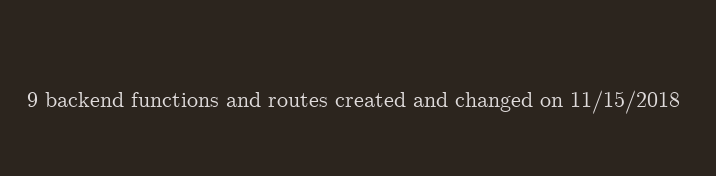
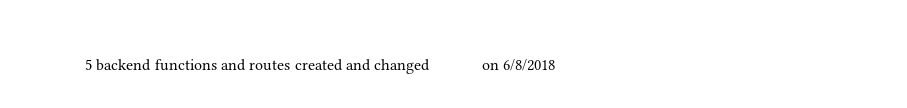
[27,92,38,107] 9 -> [85,59,92,70] 5
[570,90,680,114] 11/15/2018 -> [503,59,556,71] 6/8/2018

